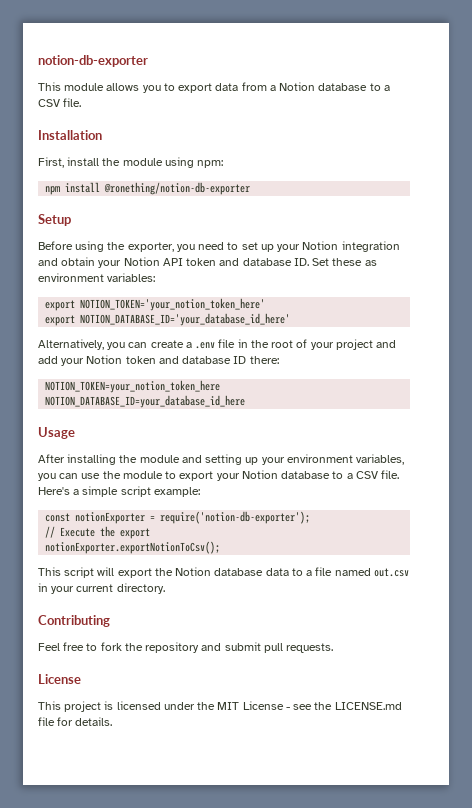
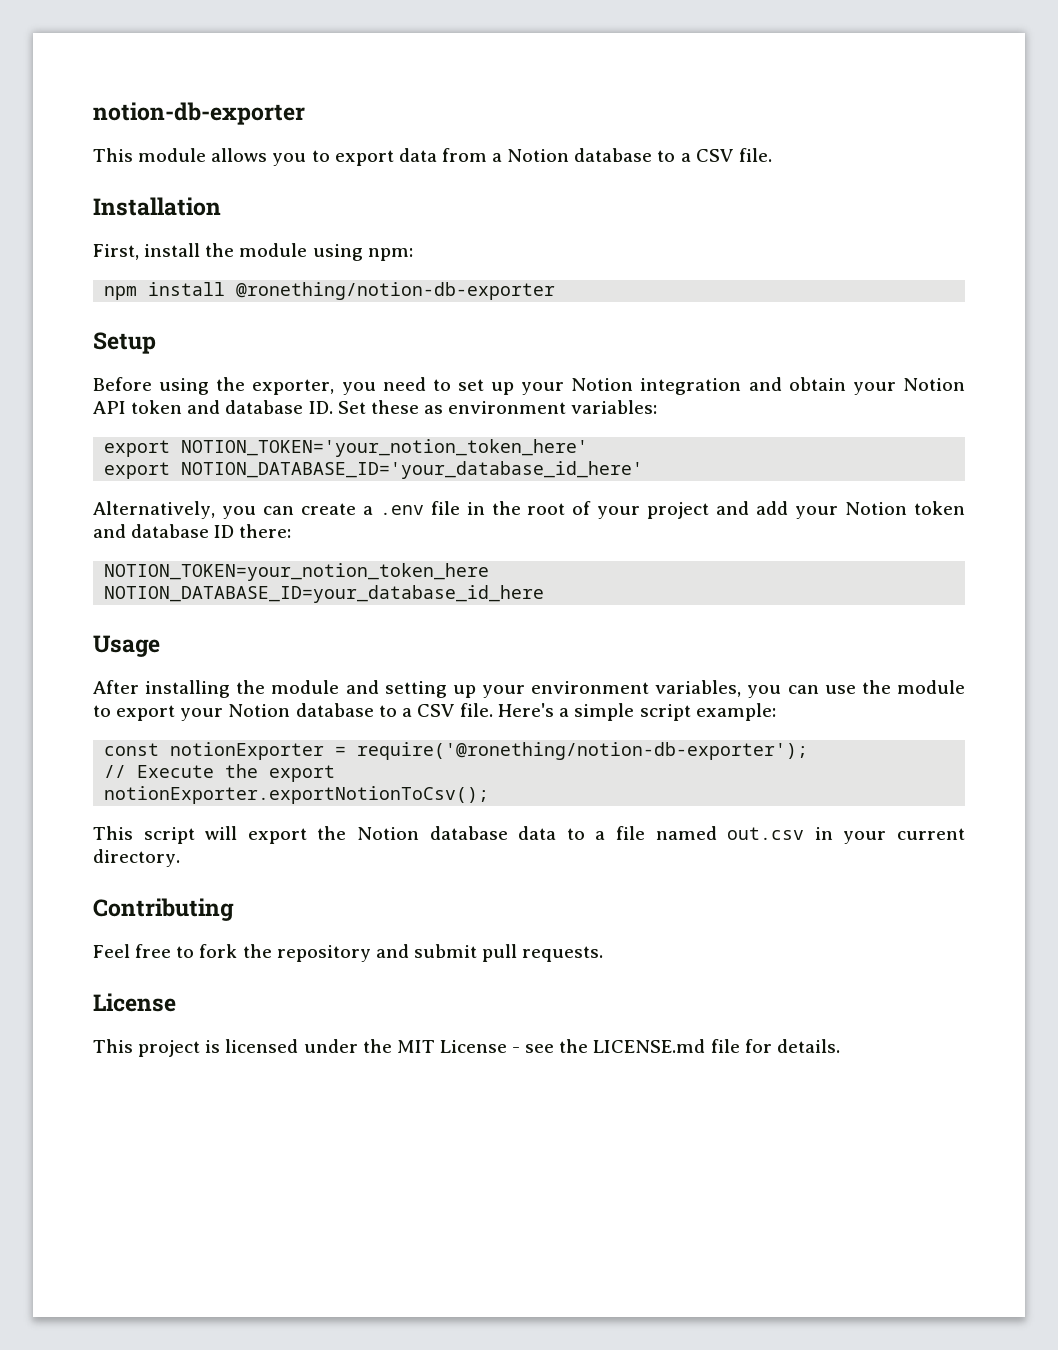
[160,511,311,524] require('notion-db-exporter'); -> [357,742,809,760] require('@ronething/notion-db-exporter');

